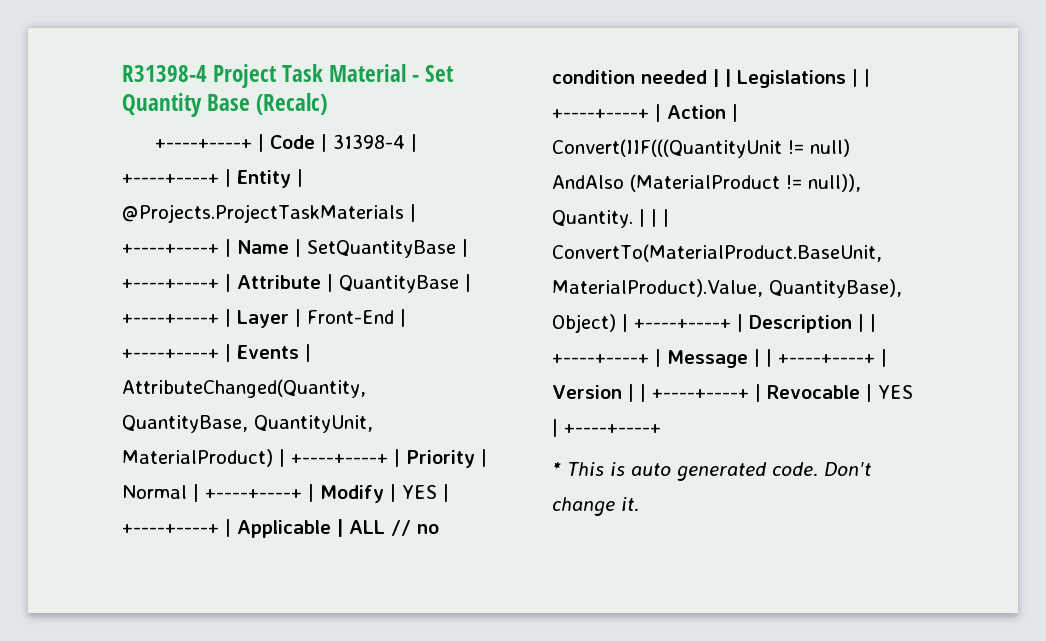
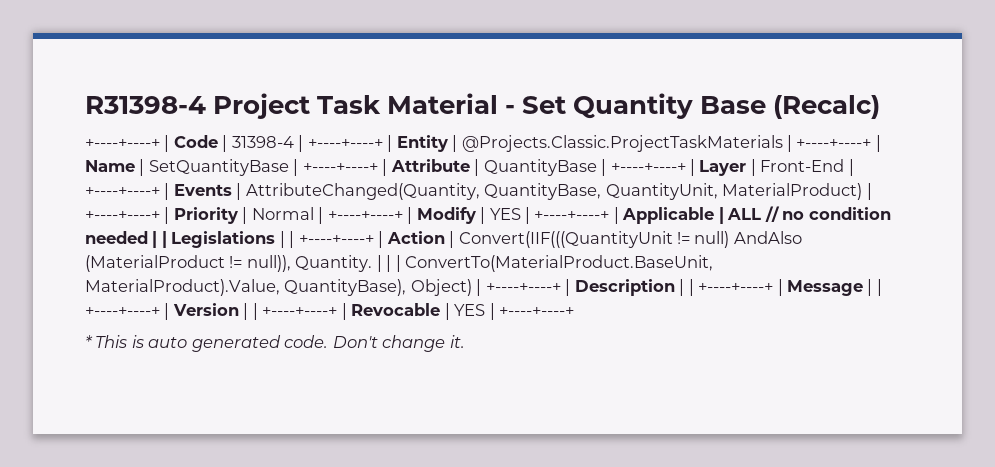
[122,204,404,223] @Projects.ProjectTaskMaterials -> [461,135,783,152] @Projects.Classic.ProjectTaskMaterials

